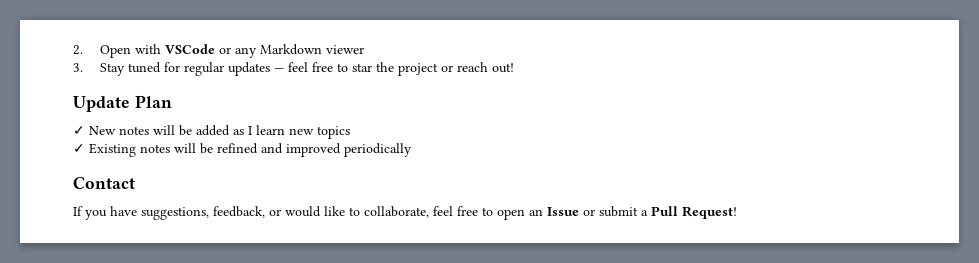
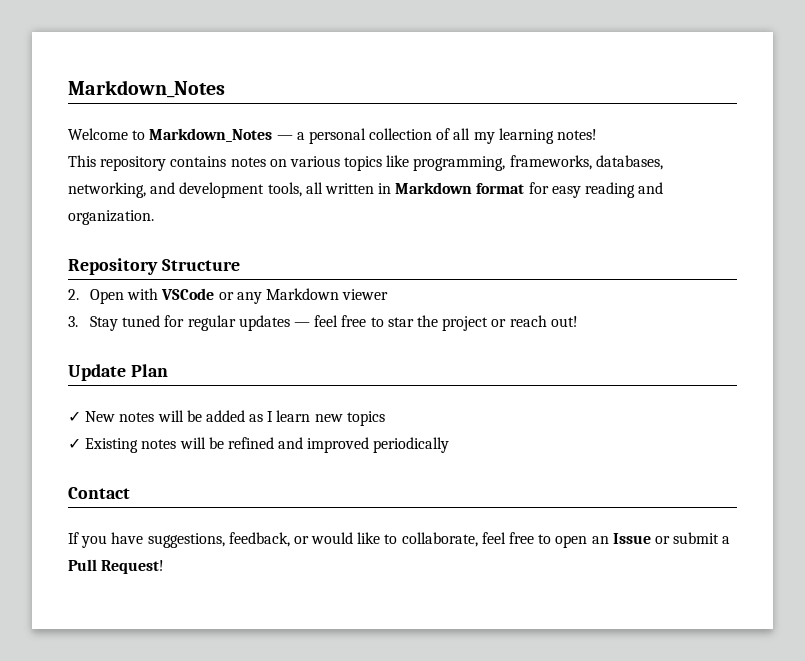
(73, 50) none -> [68,80,225,98] [68,128,598,144] [68,155,663,171] [68,182,664,198] [68,210,154,225] [68,258,240,275] Markdown_Notes // Welcome to Markdown_Notes — a personal collection of all my learning notes! // This repository contains notes on various topics like programming, frameworks, databases, networking, and development tools, all written in Markdown format for easy reading and organization. // Repository Structure //

